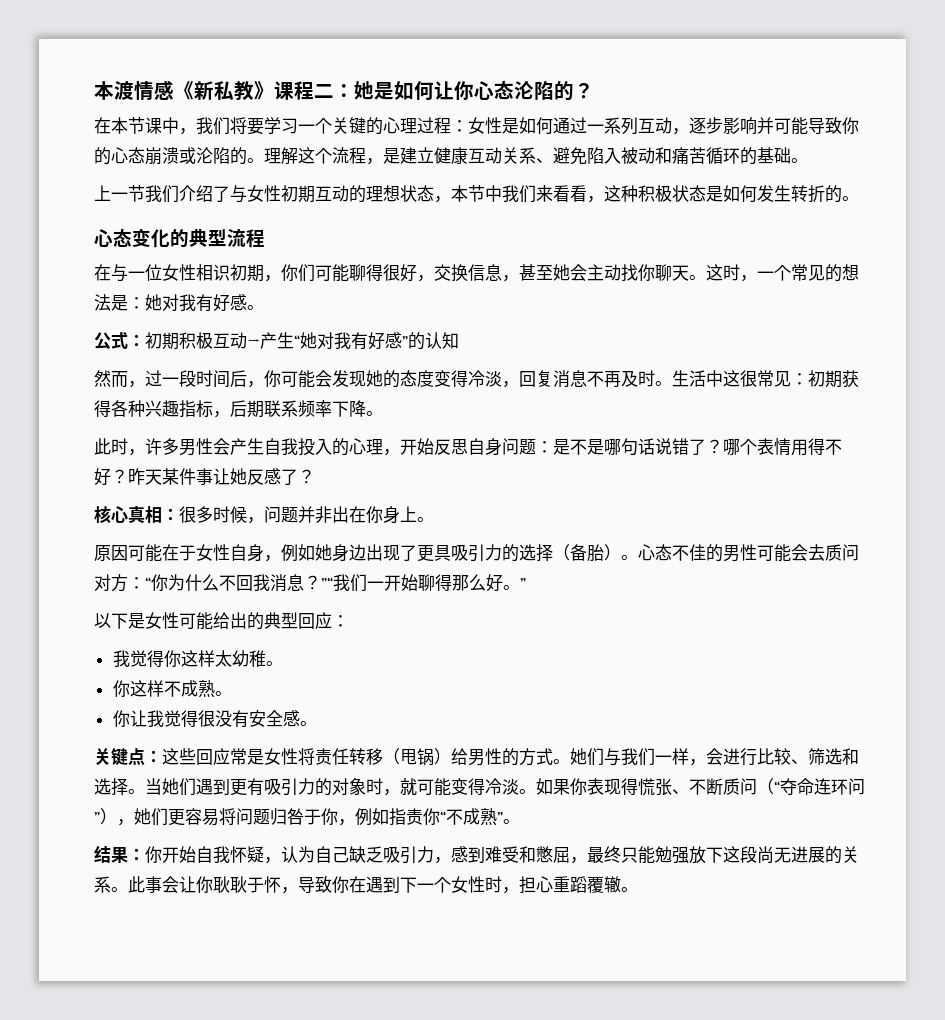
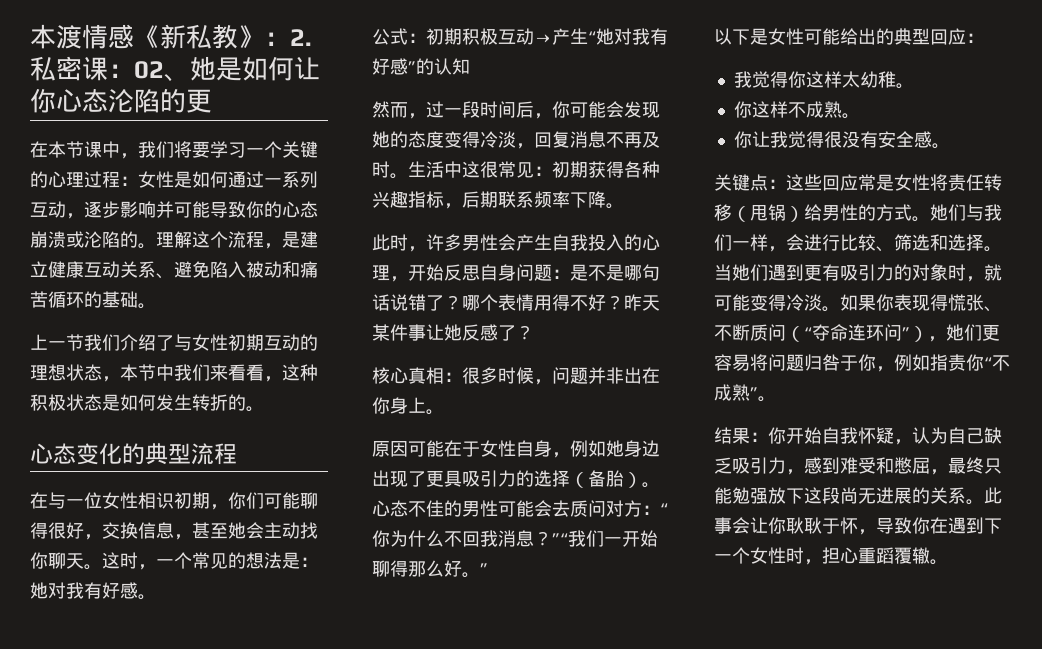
[274,81,354,100] 课程二： -> [264,29,312,46] [30,56,190,82] ：2.私密课：02、
[574,83,594,99] ？ -> [186,89,212,113] 更

